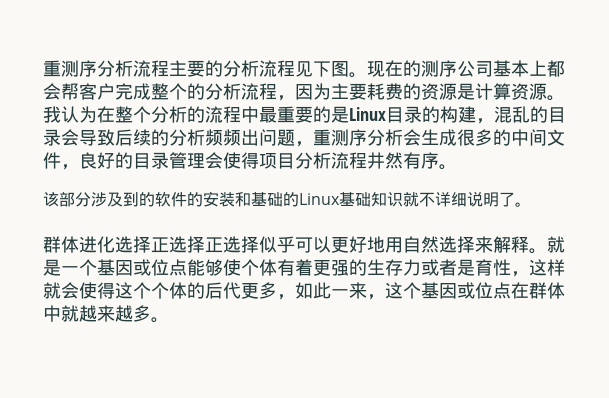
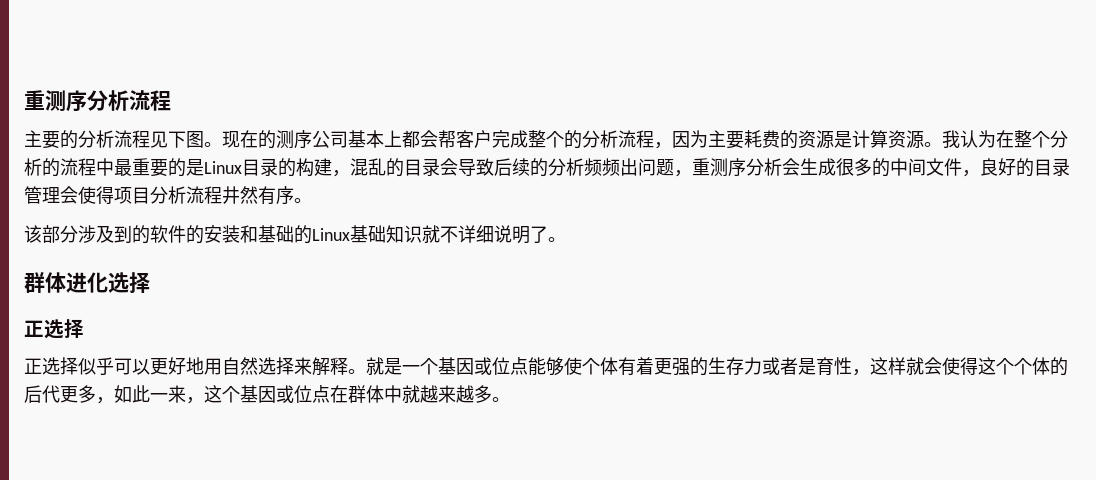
(169, 68) none -> (171, 100) //
[151,236,205,253] 正选择 -> [24,319,84,339] // 正选择 //

